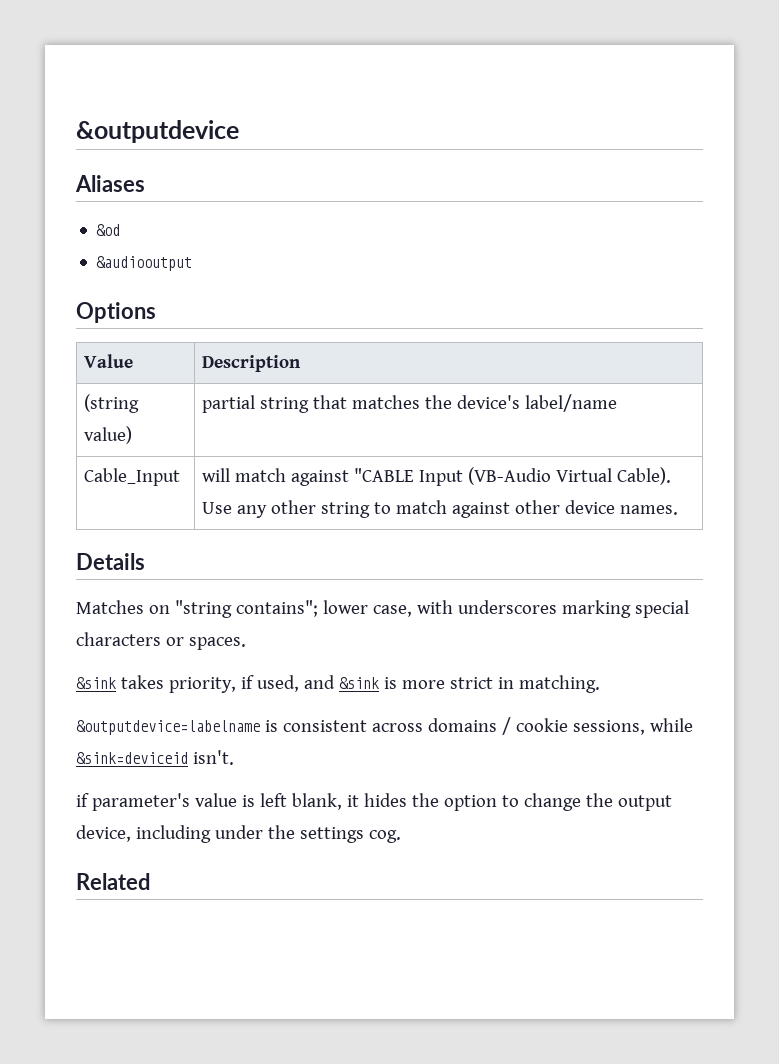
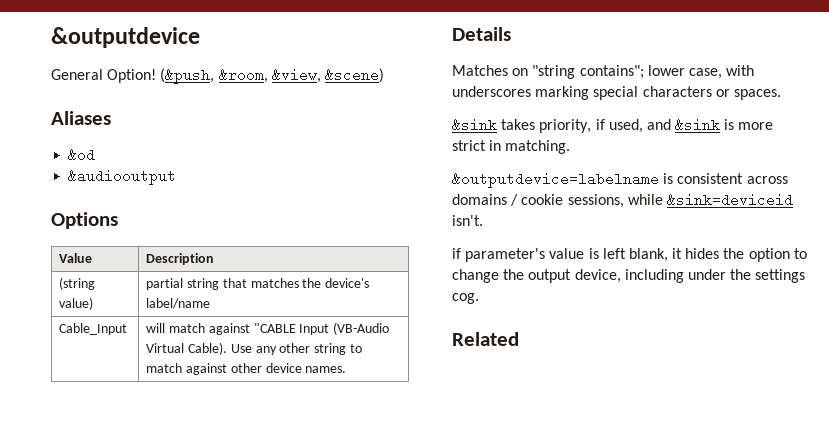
(239, 131) none -> [51,68,384,84] // General Option! (&push, &room, &view, &scene)

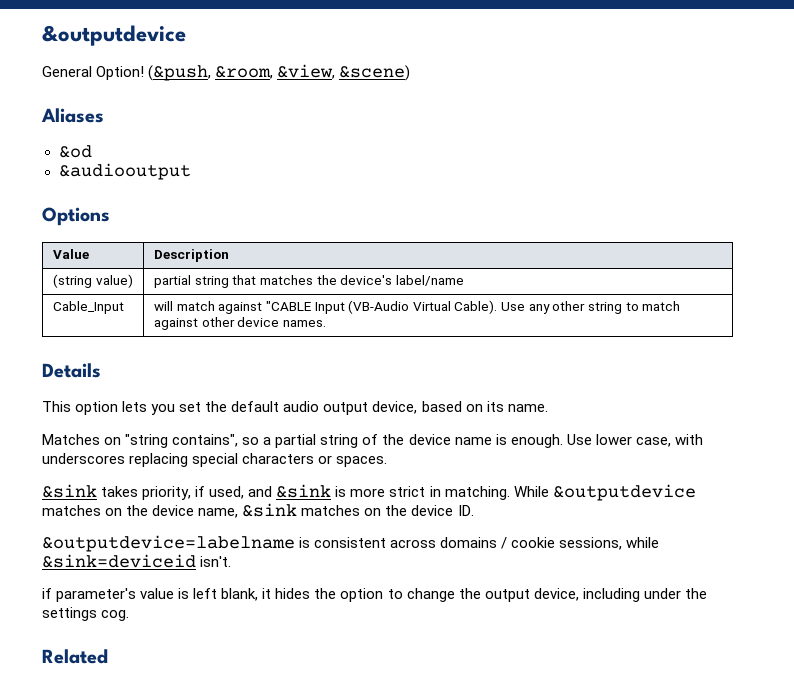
[452,65,644,79] Matches on "string contains"; -> [42,401,548,415] [42,434,592,448] This option lets you set the default audio output device, based on its name. // Matches on "string contains", so a partial string of the device name is enough. Use
[535,86,590,100] marking -> [129,453,189,467] replacing
(571, 147) none -> [513,484,696,501] [42,503,474,518] While &outputdevice matches on the device name, &sink matches on the device ID.

